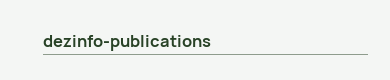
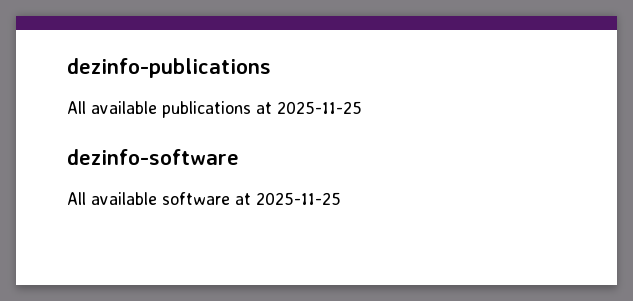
(211, 43) none -> [67,101,362,118] [67,149,239,165] [67,192,341,205] // All available publications at 2025-11-25 // dezinfo-software // All available software at 2025-11-25

